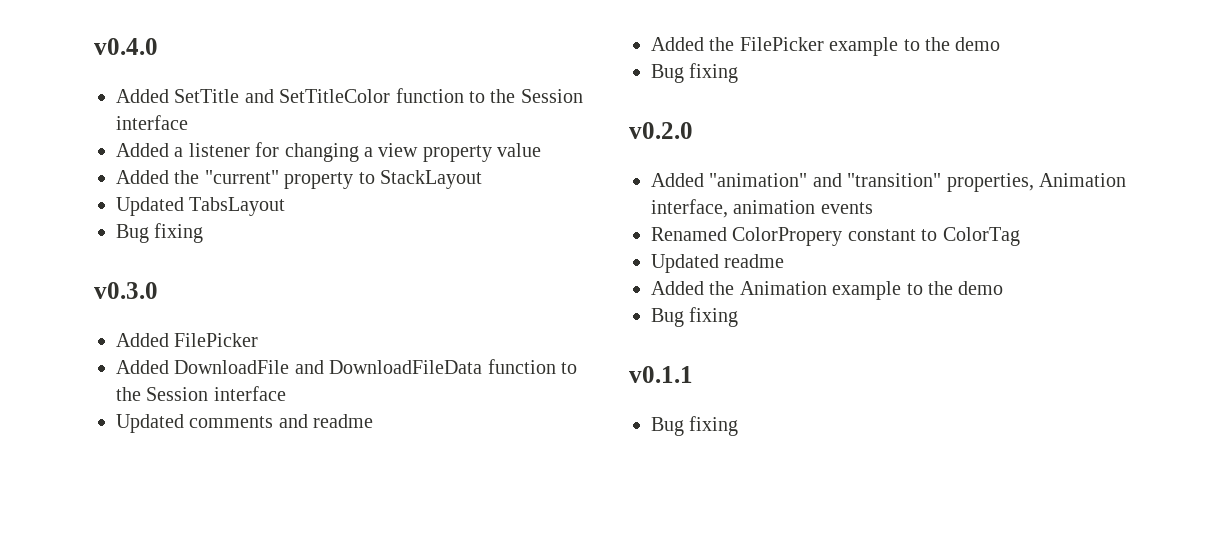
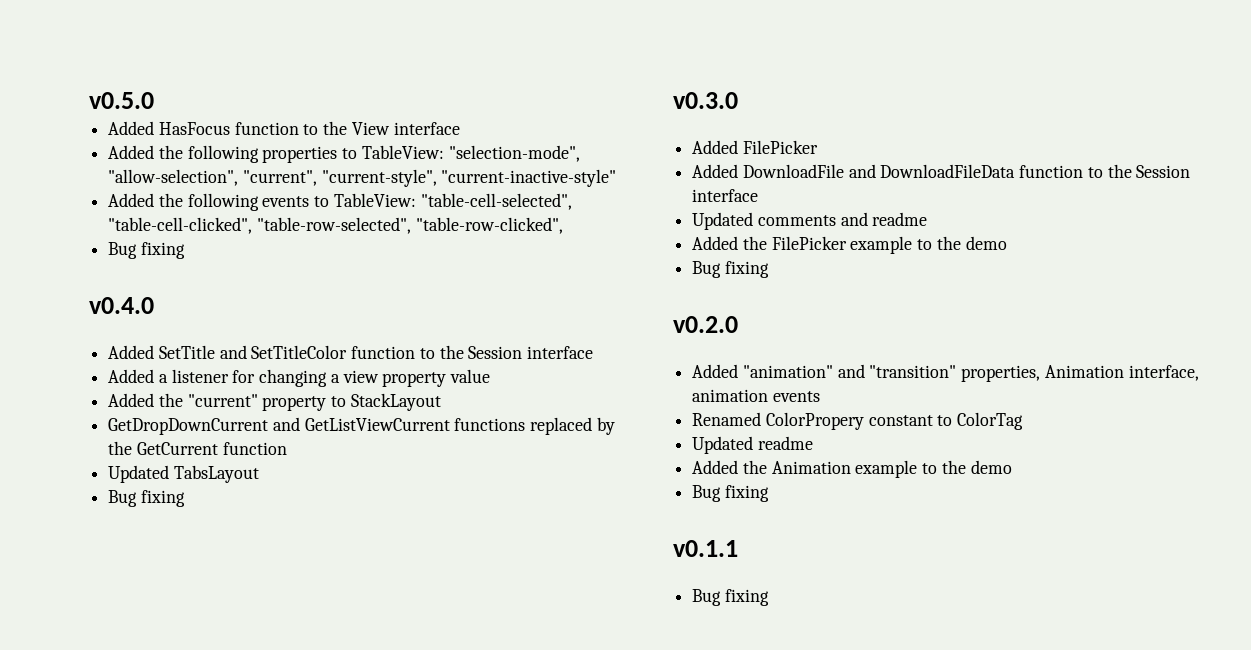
(94, 46) none -> [89,92,154,109] [108,121,460,135] [108,145,580,163] [108,169,617,187] [108,193,572,211] [108,217,563,234] [108,242,185,259] v0.5.0 // Added HasFocus function to the View interface // Added the following properties to TableView: "selection-mode", "allow-selection", "current", "current-style", "current-inactive-style" // Added the following events to TableView: "table-cell-selected", "table-cell-clicked", "table-row-selected", "table-row-clicked", // Bug fixing //
(482, 179) none -> [108,417,615,435] [108,441,287,455] // GetDropDownCurrent and GetListViewCurrent functions replaced by the GetCurrent function

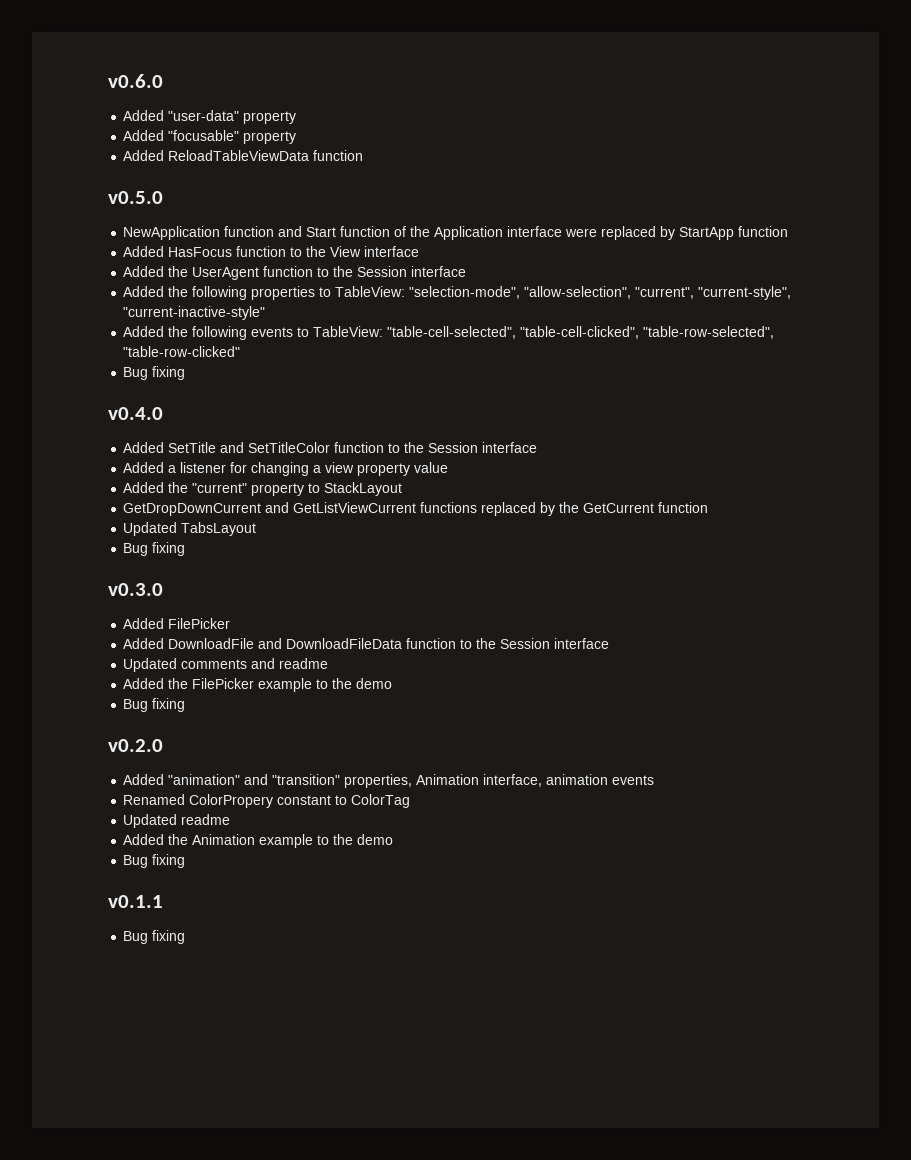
[89,92,154,109] v0.5.0 -> [108,74,163,88] [123,110,297,124] [123,130,297,144] [123,150,364,161] [108,191,163,204] [123,226,789,240] v0.6.0 // Added "user-data" property // Added "focusable" property // Added ReloadTableViewData function // v0.5.0 // NewApplication function and Start function of the Application interface were replaced by StartApp function
(460, 128) none -> [123,266,467,280] // Added the UserAgent function to the Session interface
[415,217,563,234] "table-row-clicked", -> [123,346,241,357] "table-row-clicked"

